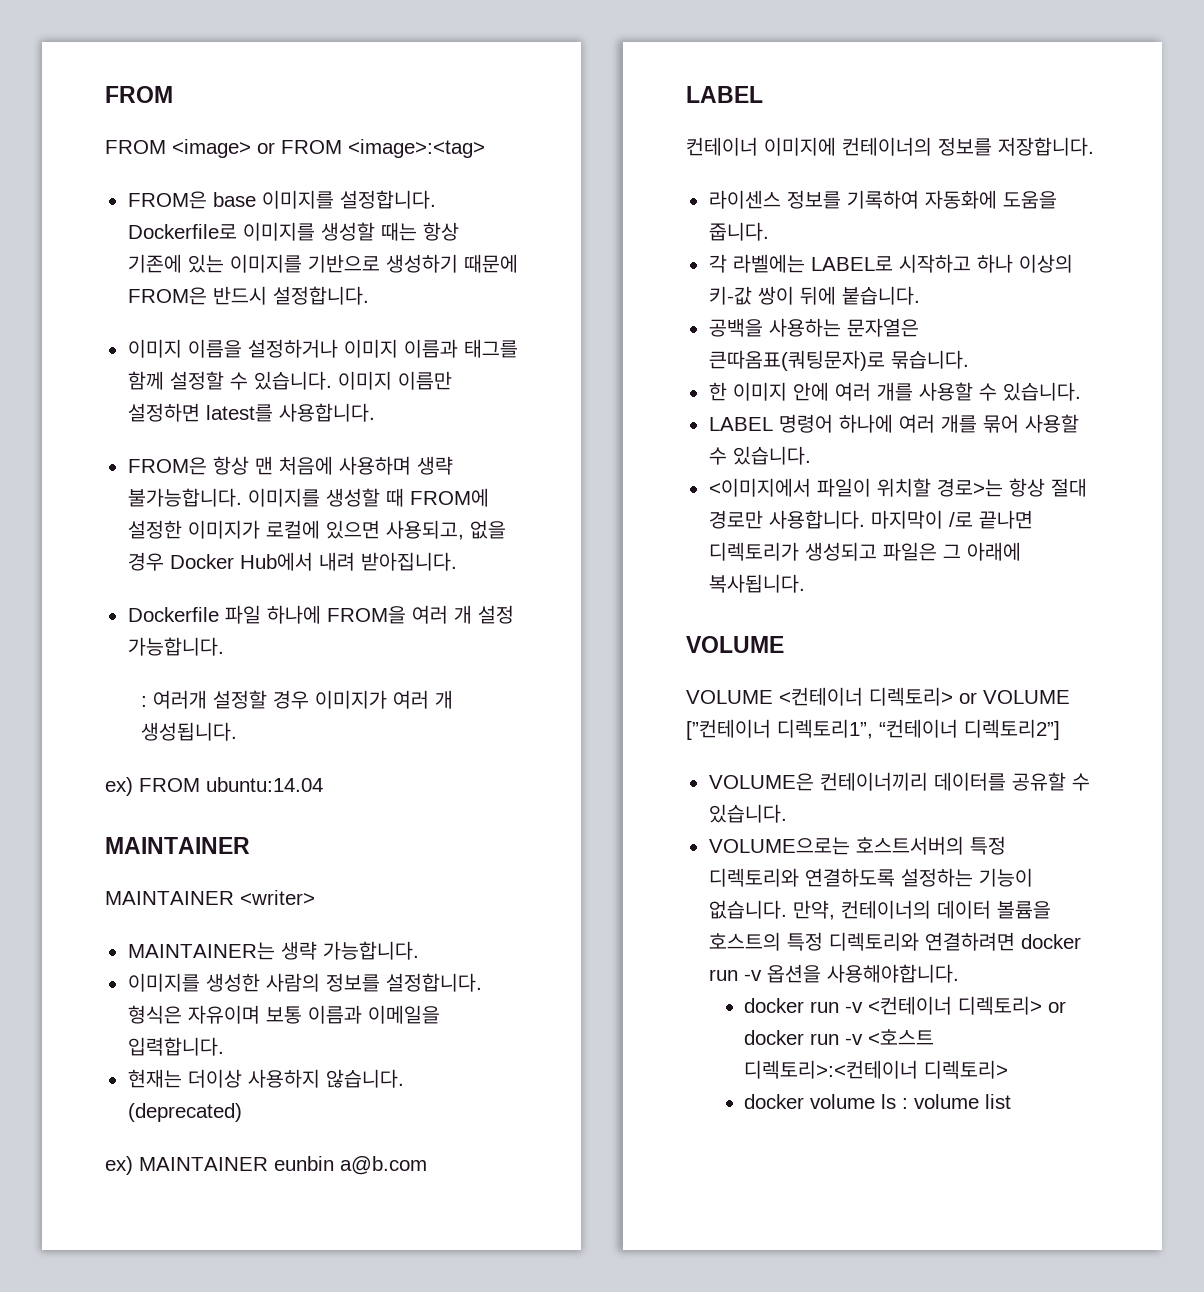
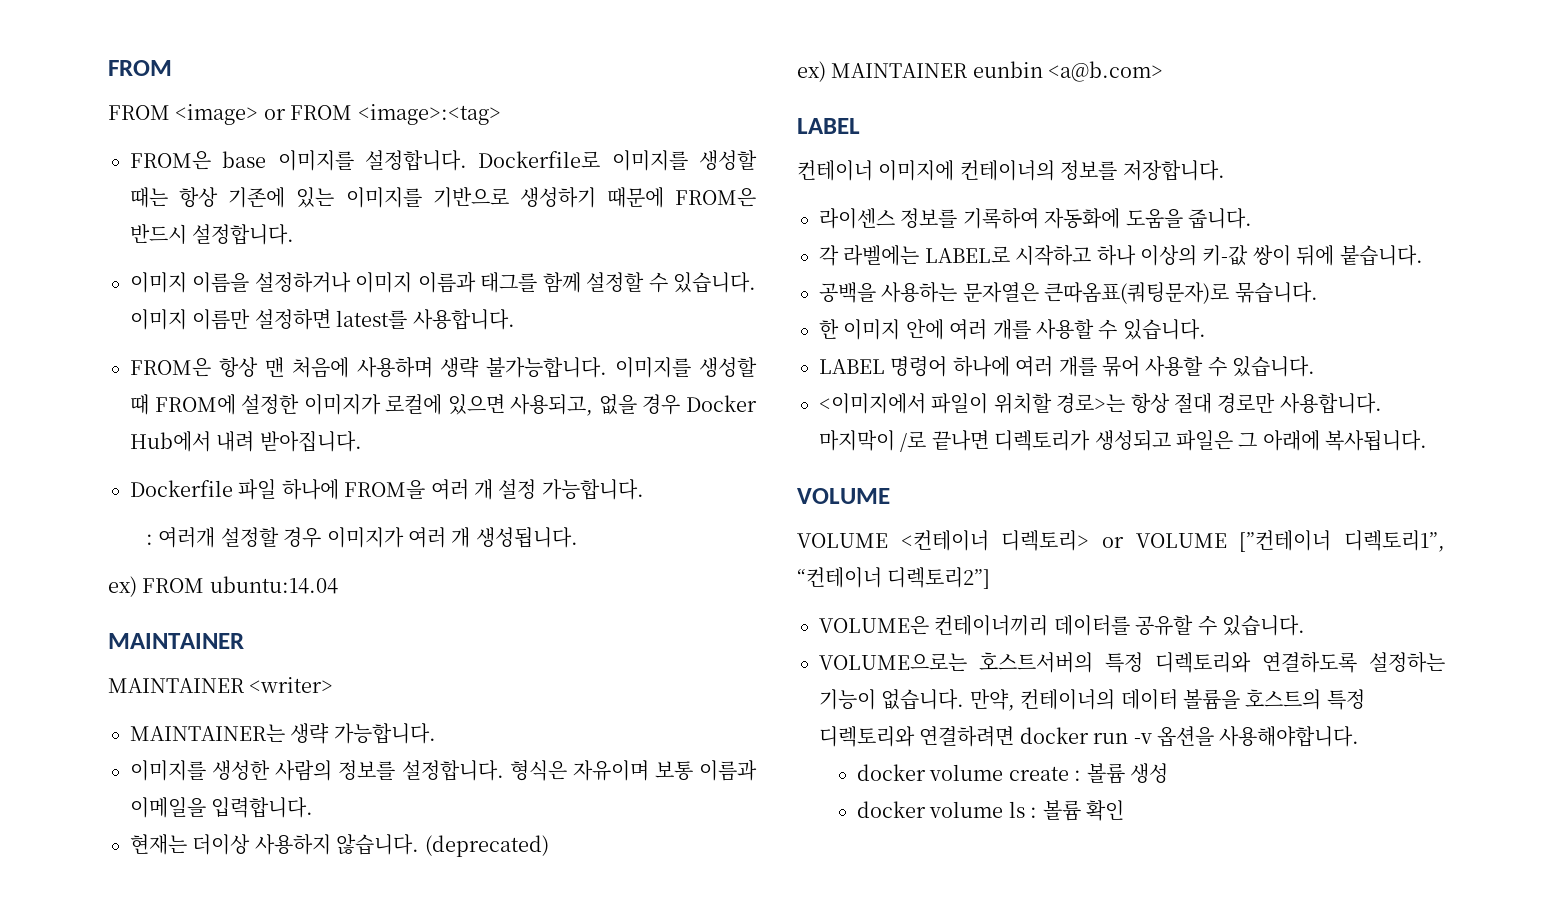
[340,1156,427,1175] a@b.com -> [1048,61,1164,82] <a@b.com>
[810,996,1067,1015] [744,1029,935,1045] [744,1060,1009,1079] run -v <컨테이너 디렉토리> or docker run -v <호스트 디렉토리>:<컨테이너 디렉토리> -> [929,763,1168,784] volume create : 볼륨 생성
[914,1094,1012,1109] volume list -> [1042,800,1124,821] 볼륨 확인

